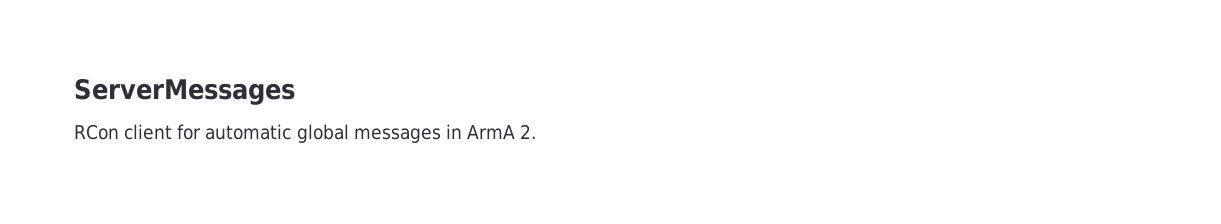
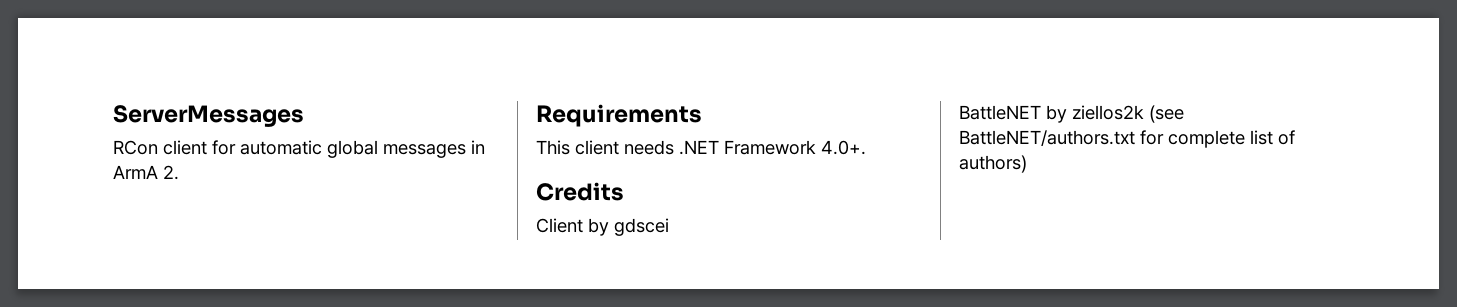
(537, 131) none -> [536,104,702,127] [536,140,866,155] [536,182,624,201] [536,218,669,236] [959,105,1184,123] [959,130,1295,148] [959,155,1027,173] // Requirements // This client needs .NET Framework 4.0+. // Credits // Client by gdscei // BattleNET by ziellos2k (see BattleNET/authors.txt for complete list of authors)

